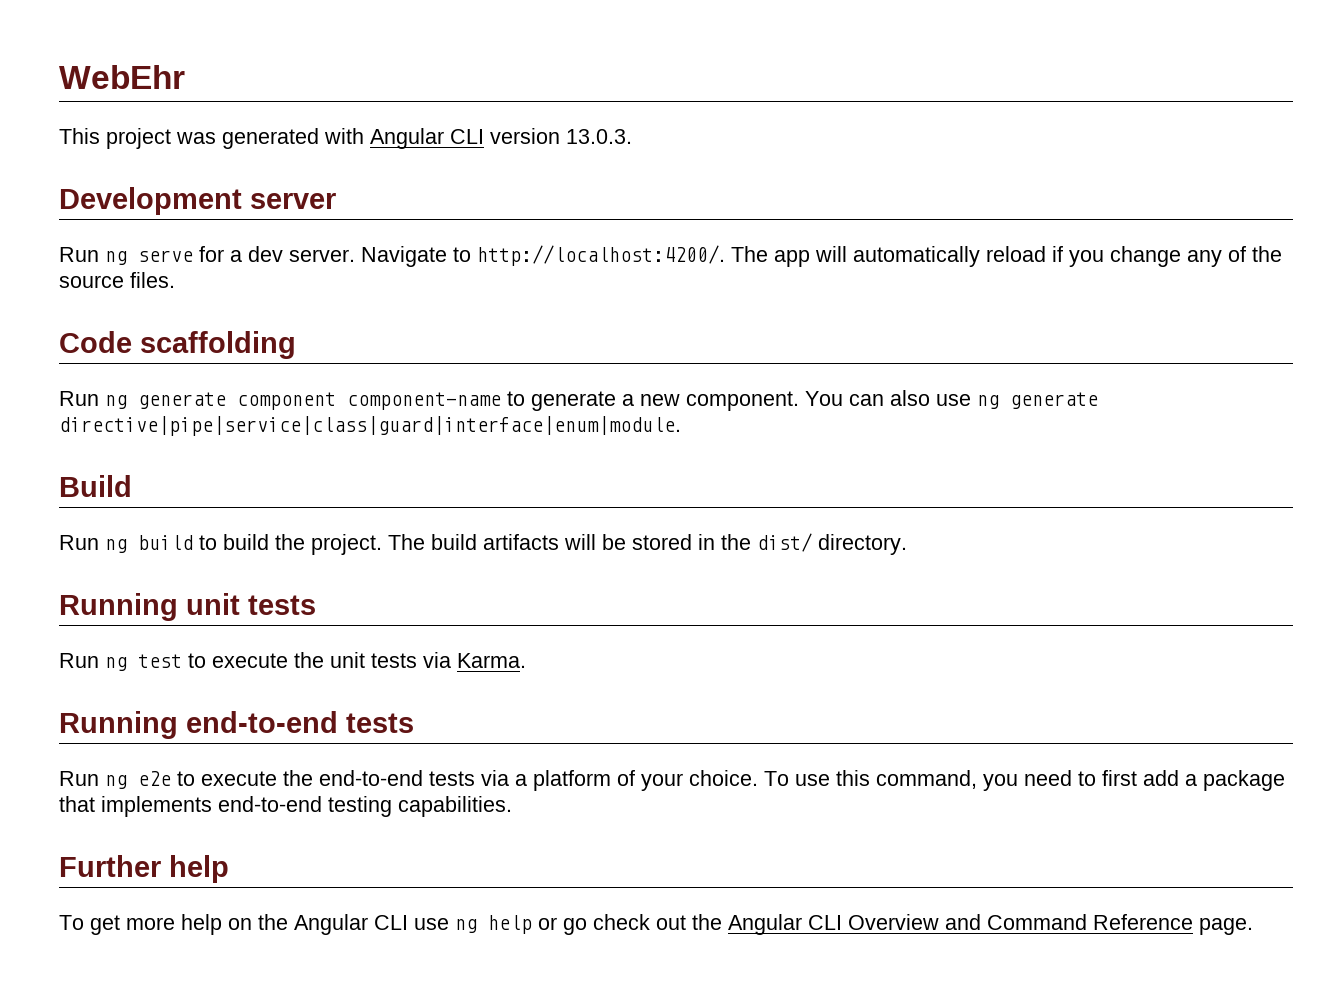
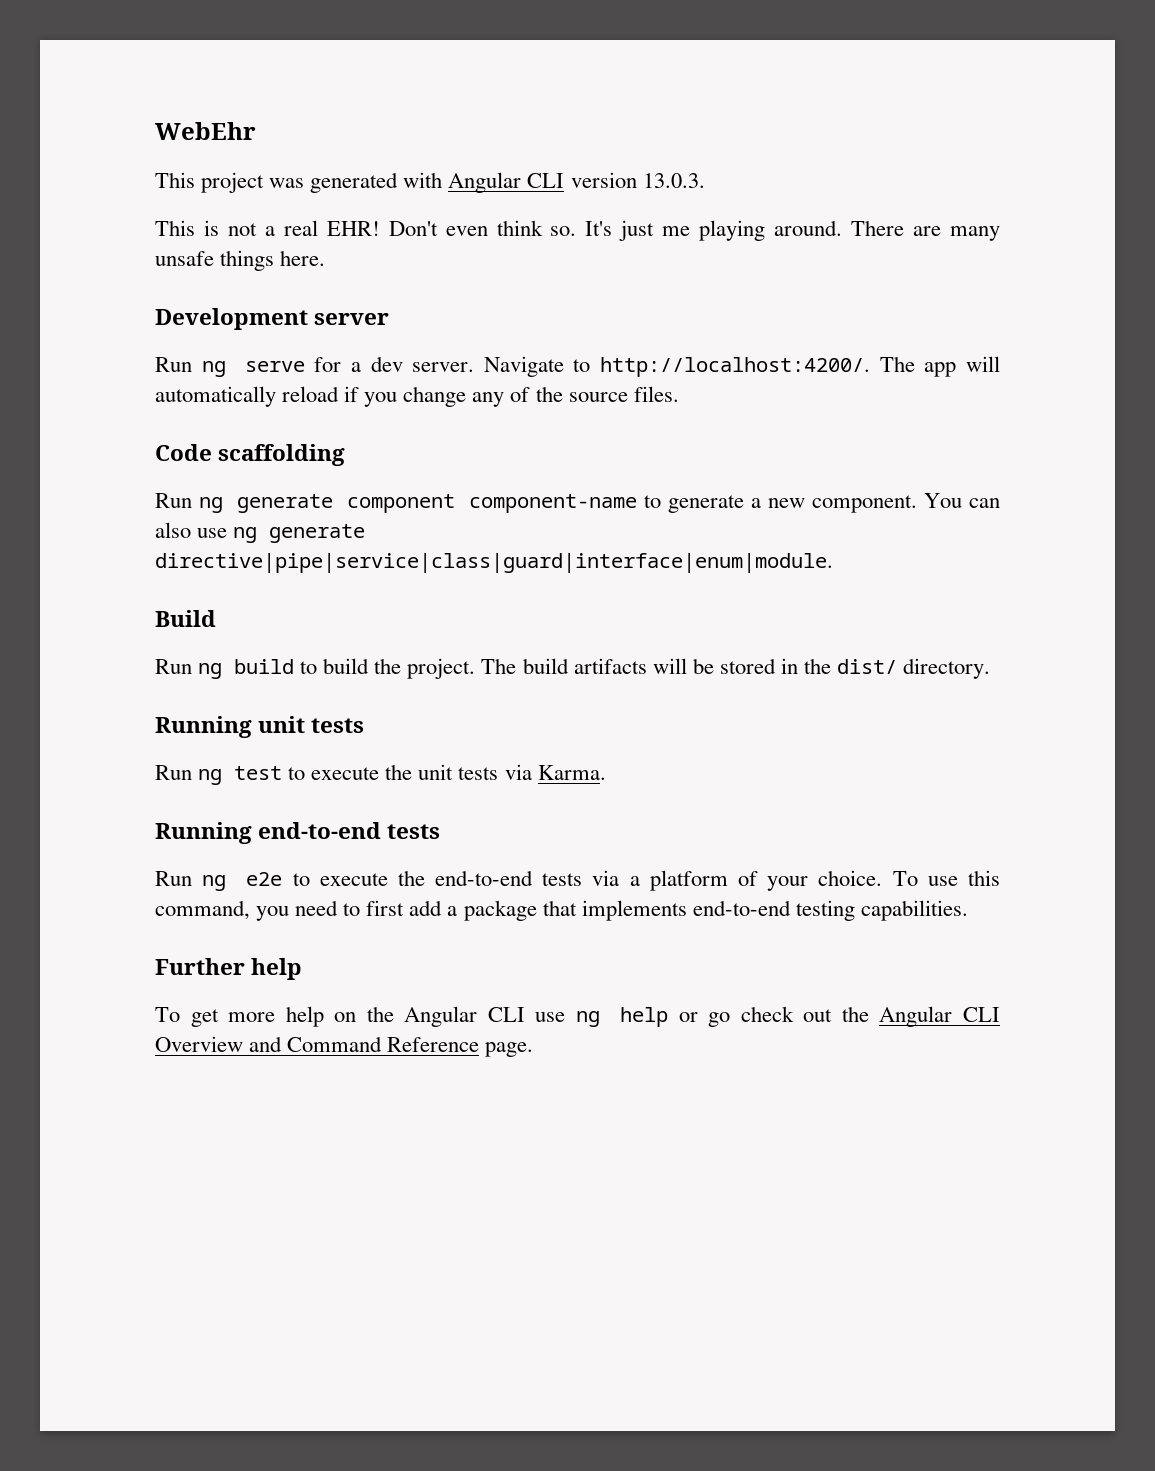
(632, 136) none -> [155,220,1000,241] [155,250,326,271] // This is not a real EHR! Don't even think so. It's just me playing around. There are many unsafe things here.

